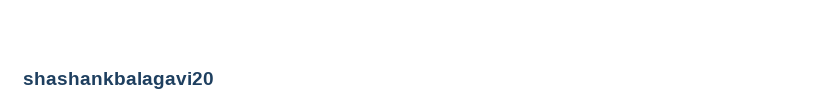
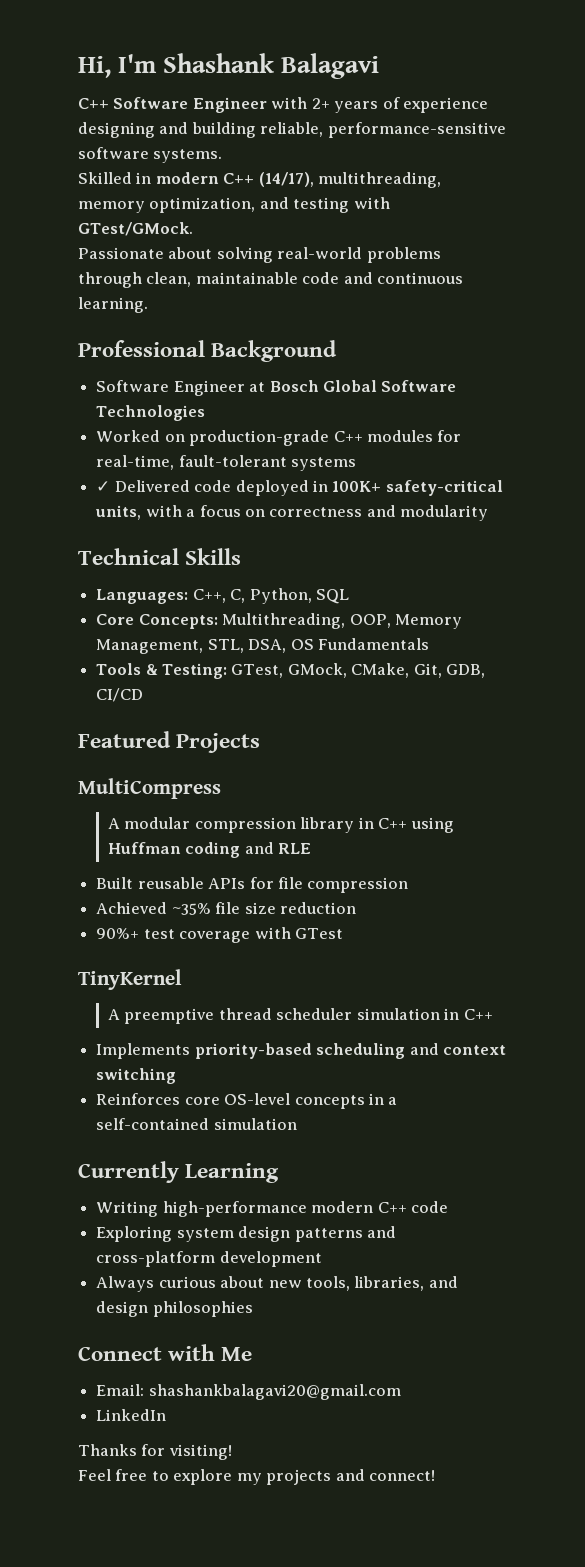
[23,72,214,89] shashankbalagavi20 -> [78,53,380,79] [78,97,489,113] [78,122,506,138] [78,147,223,163] [78,172,442,188] [78,197,390,213] [78,222,193,236] [78,247,441,263] [78,272,464,288] [78,297,148,313] [78,340,338,362] [96,380,457,396] [96,405,206,421] [96,430,462,446] [96,455,357,471] [96,480,503,496] [95,505,489,521] [78,548,242,565] [96,588,349,604] [96,613,462,629] [96,638,429,654] [96,663,486,679] [96,688,144,702] [78,731,261,753] [78,778,221,799] [107,817,454,833] [107,842,312,858] [96,877,409,893] [96,902,356,915] [96,927,343,943] [78,969,182,990] [107,1008,493,1024] [96,1043,506,1059] [96,1068,177,1084] [96,1093,398,1109] [96,1118,297,1130] [78,1161,280,1183] [96,1201,448,1217] [96,1226,396,1242] [96,1251,322,1267] [96,1276,458,1292] [96,1301,253,1317] [78,1344,253,1361] [96,1384,401,1400] [96,1409,167,1421] [78,1444,232,1460] [78,1469,436,1485] Hi, I'm Shashank Balagavi // C++ Software Engineer with 2+ years of experience designing and building reliable, performance-sensitive software systems. // Skilled in modern C++ (14/17), multithreading, memory optimization, and testing with GTest/GMock. // Passionate about solving real-world problems through clean, maintainable code and continuous learning. // Professional Background // Software Engineer at Bosch Global Software Technologies // Worked on production-grade C++ modules for real-time, fault-tolerant systems // ✓ Delivered code deployed in 100K+ safety-critical units, with a focus on correctness and modularity // Technical Skills // Languages: C++, C, Python, SQL // Core Concepts: Multithreading, OOP, Memory Management, STL, DSA, OS Fundamentals // Tools & Testing: GTest, GMock, CMake, Git, GDB, CI/CD // Featured Projects // MultiCompress // A modular compression library in C++ using Huffman coding and RLE // Built reusable APIs for file compression // Achieved ~35% file size reduction // 90%+ test coverage with GTest // TinyKernel // A preemptive thread scheduler simulation in C++ // Implements priority-based scheduling and context switching // Reinforces core OS-level concepts in a self-contained simulation // Currently Learning // Writing high-performance modern C++ code // Exploring system design patterns and cross-platform development // Always curious about new tools, libraries, and design philosophies // Connect with Me // Email: shashankbalagavi20@gmail.com // LinkedIn // Thanks for visiting! // Feel free to explore my projects and connect!

